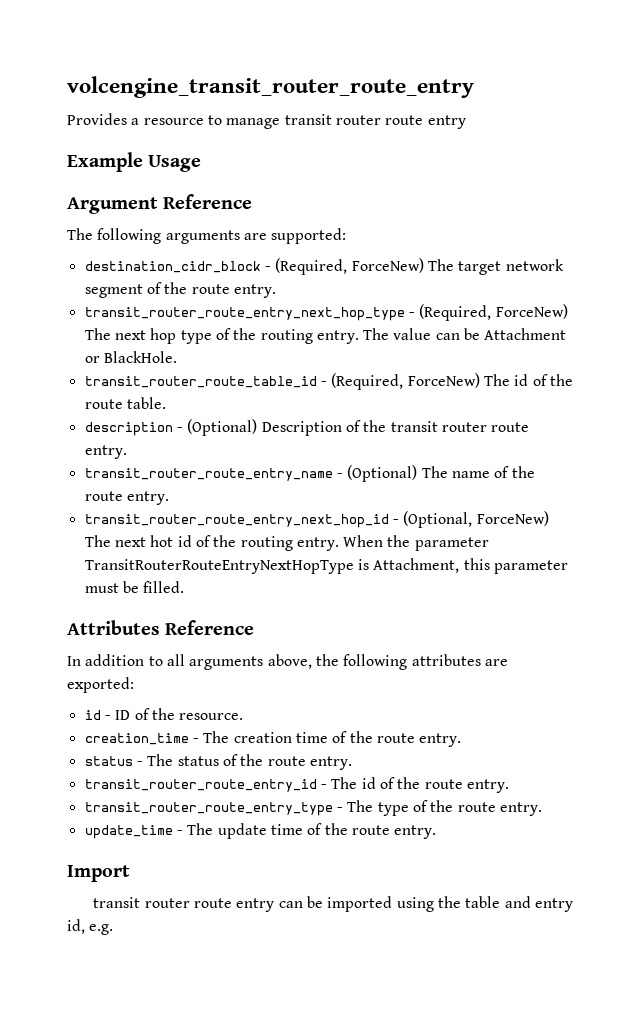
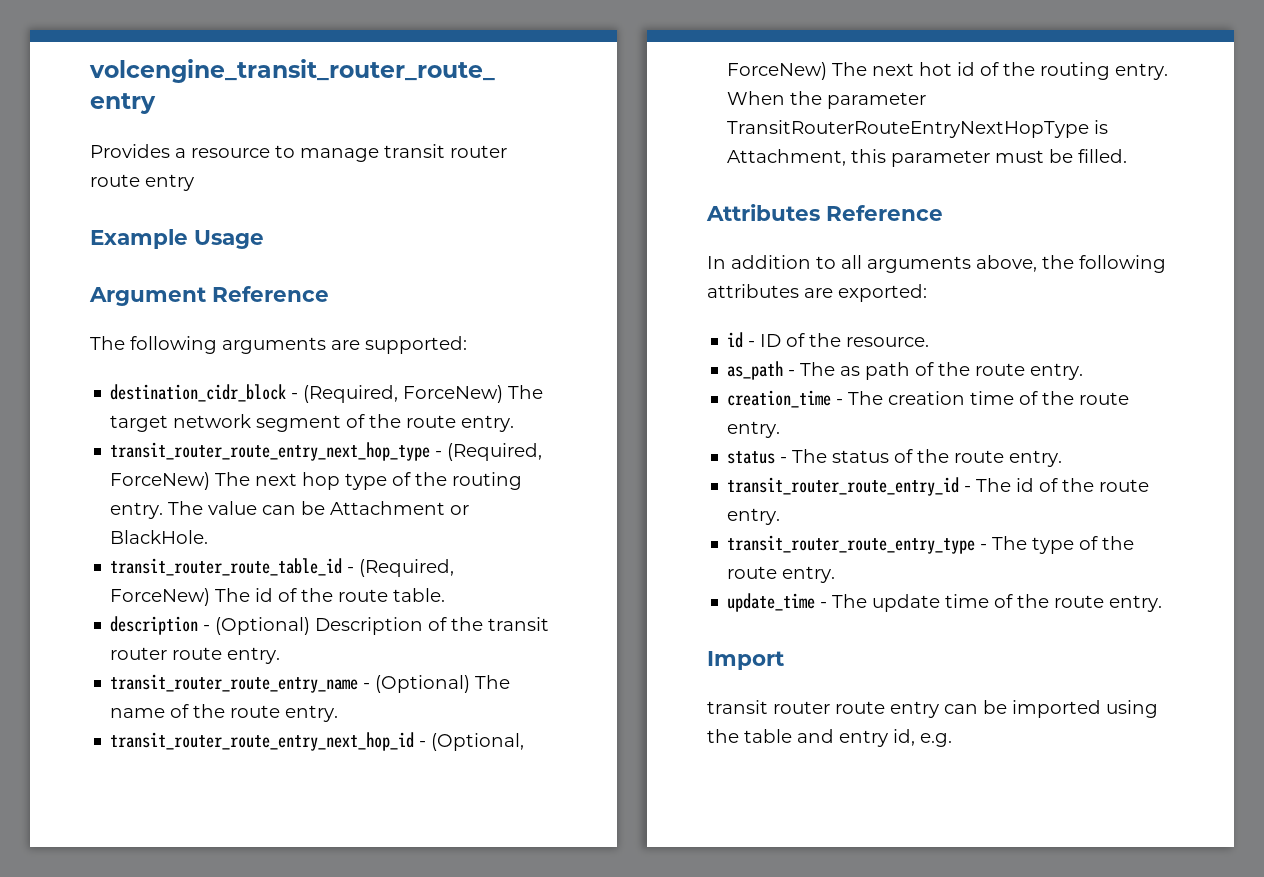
(244, 716) none -> [727,361,1084,380] // as_path - The as path of the route entry.

